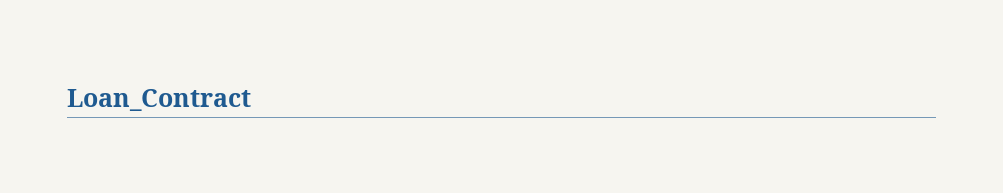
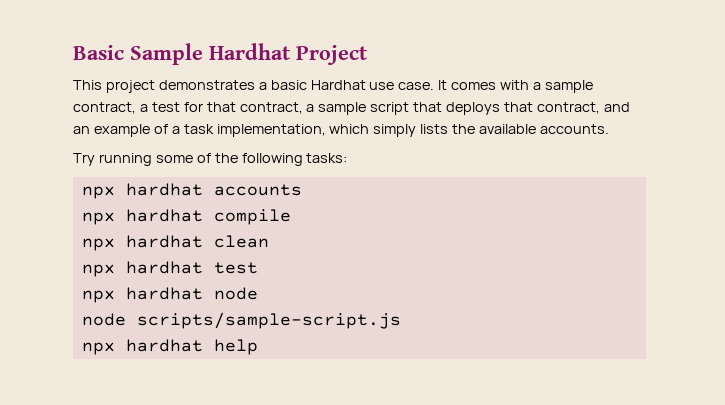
[67,89,251,111] Loan_Contract -> [73,43,368,65] [73,80,593,93] [73,102,630,115] [73,124,610,137] [73,153,348,166] [81,183,302,199] [81,209,291,225] [81,235,269,251] [81,261,258,277] [81,287,258,303] [81,312,401,329] [81,339,258,355] Basic Sample Hardhat Project // This project demonstrates a basic Hardhat use case. It comes with a sample contract, a test for that contract, a sample script that deploys that contract, and an example of a task implementation, which simply lists the available accounts. // Try running some of the following tasks: // npx hardhat accounts // npx hardhat compile // npx hardhat clean // npx hardhat test // npx hardhat node // node scripts/sample-script.js // npx hardhat help

